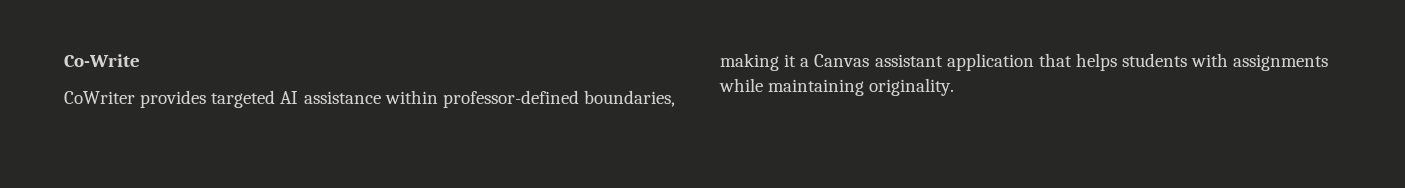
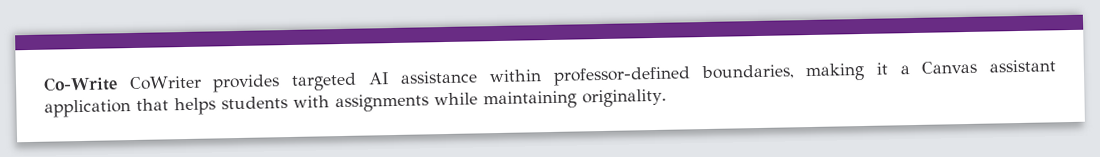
(140, 60) // -> (118, 84) none

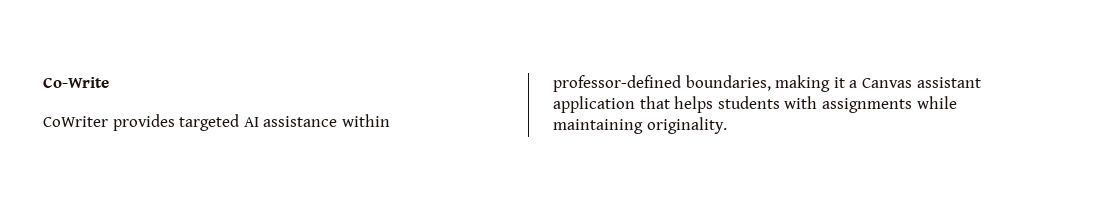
(118, 84) none -> (109, 82) //

